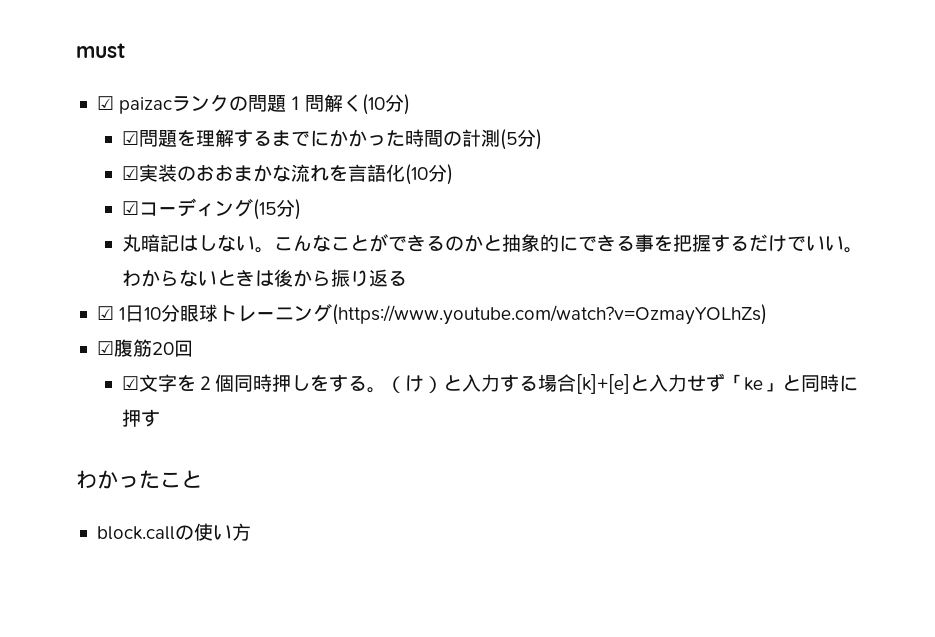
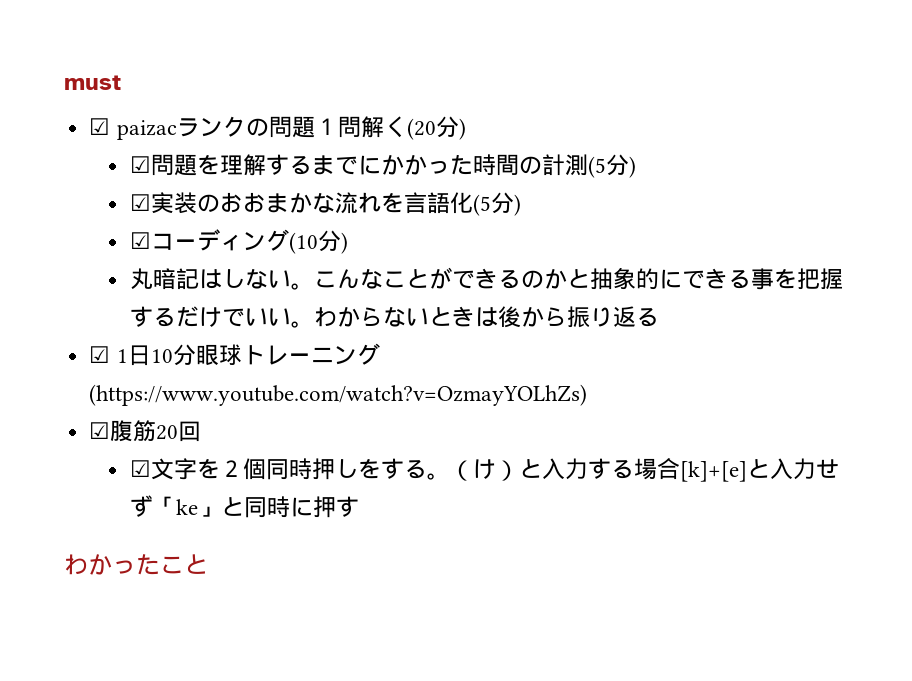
[362,94,386,115] (10 -> [406,118,436,140] (20
[405,164,429,185] (10 -> [472,194,491,216] (5
[253,199,277,220] (15 -> [288,232,318,254] (10
[96,523,251,541] // block.callの使い方 -> (208, 564) none

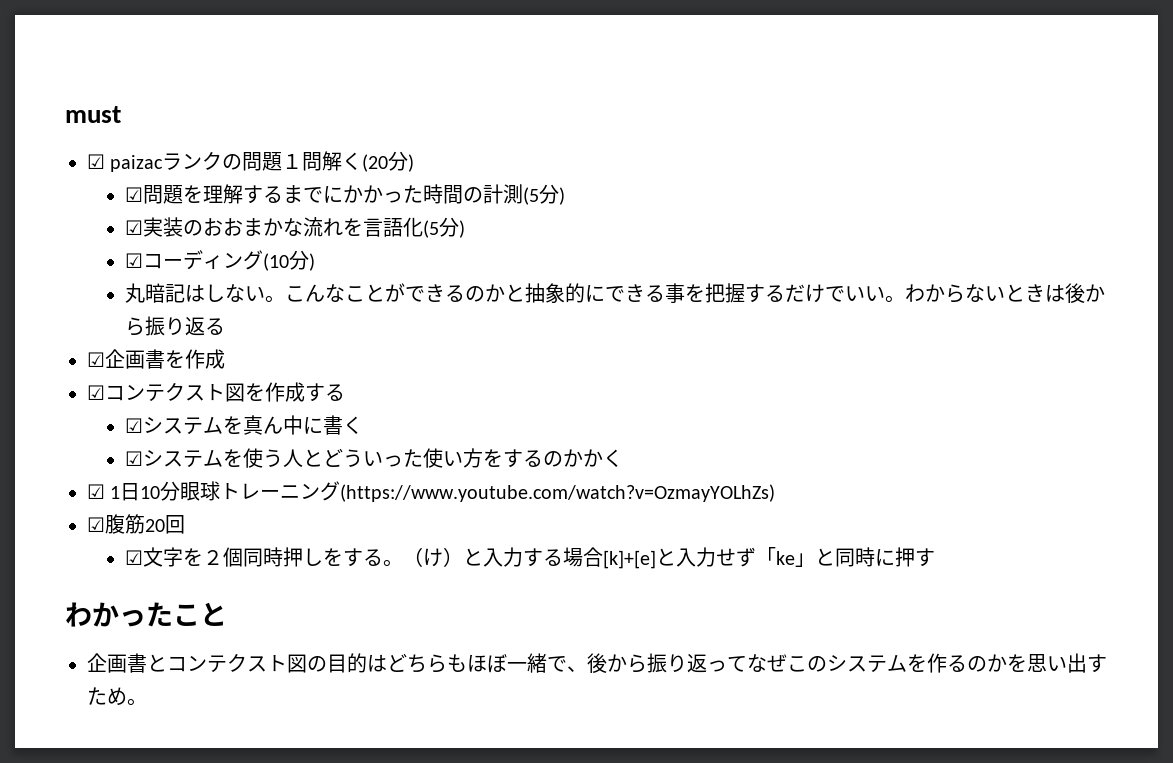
(659, 317) none -> [87,349,225,369] [87,382,345,402] [124,415,363,435] [124,448,623,468] // ☑企画書を作成 // ☑コンテクスト図を作成する // ☑システムを真ん中に書く // ☑システムを使う人とどういった使い方をするのかかく
(208, 564) none -> [87,653,1107,673] [87,687,147,706] // 企画書とコンテクスト図の目的はどちらもほぼ一緒で、後から振り返ってなぜこのシステムを作るのかを思い出すため。

